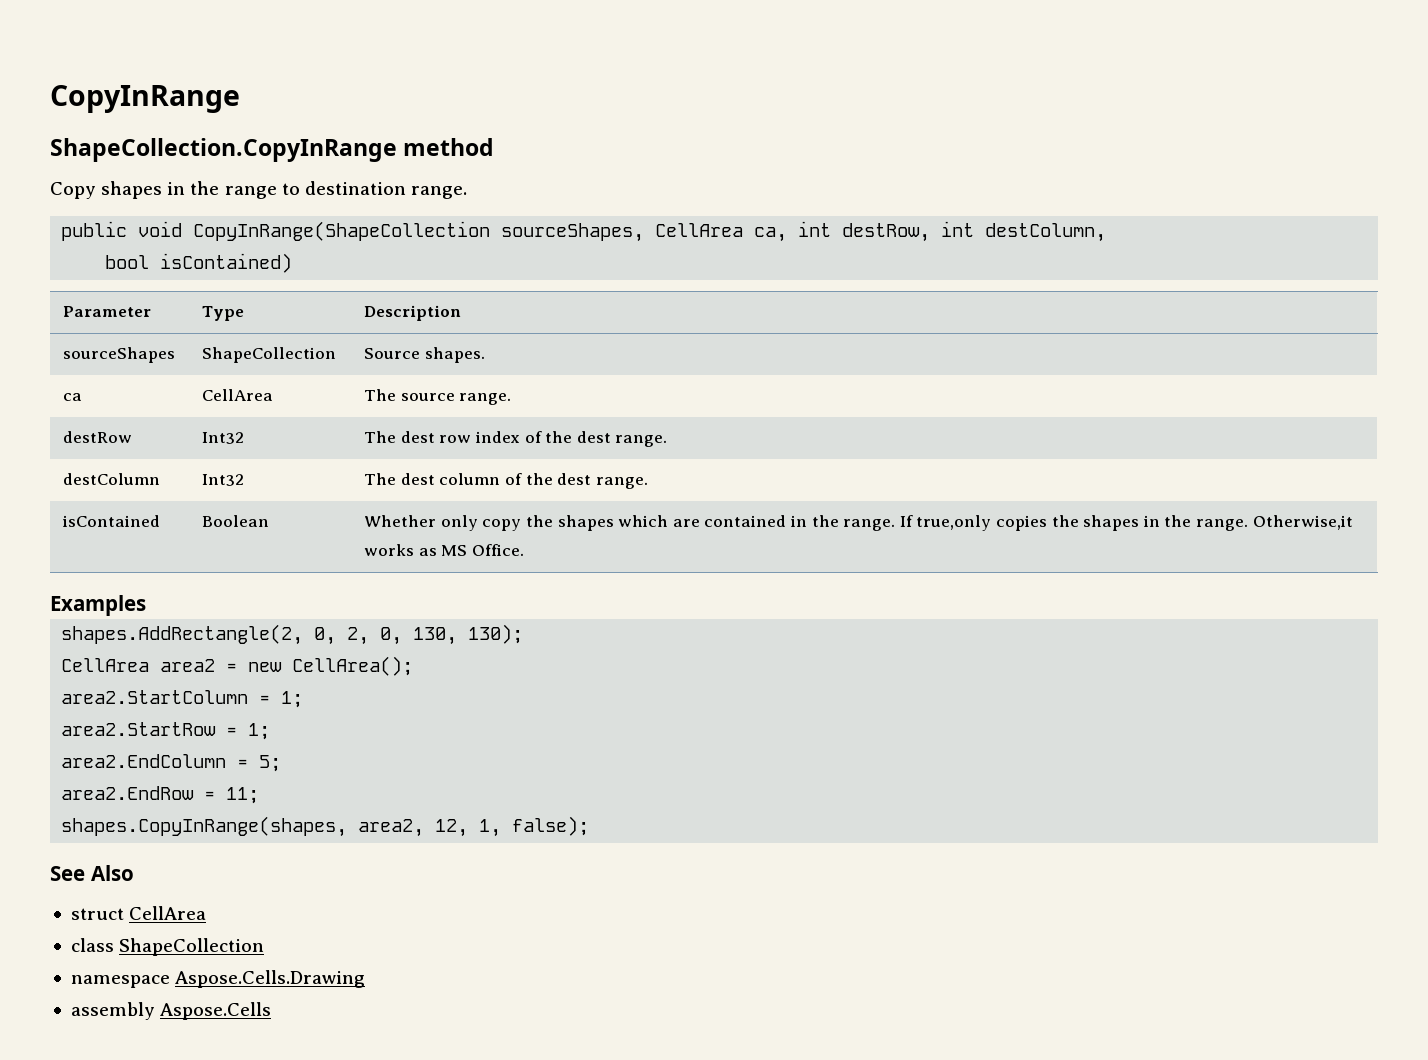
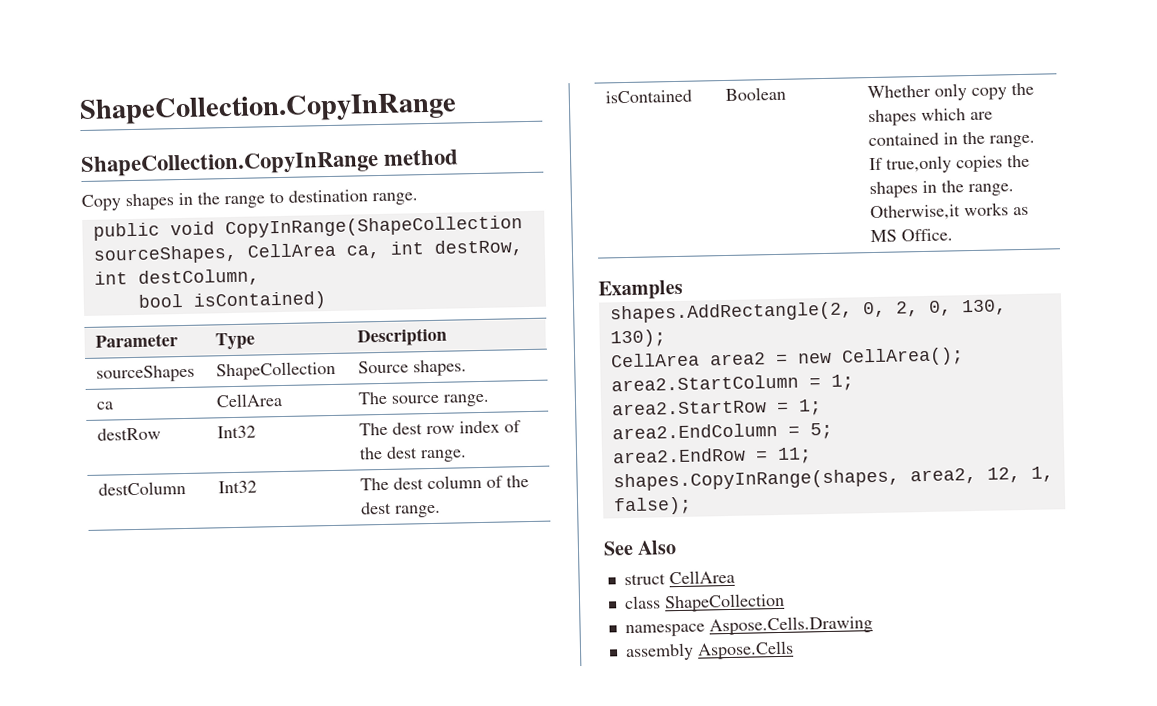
[50,85,240,113] CopyInRange -> [79,92,457,126] ShapeCollection.CopyInRange

